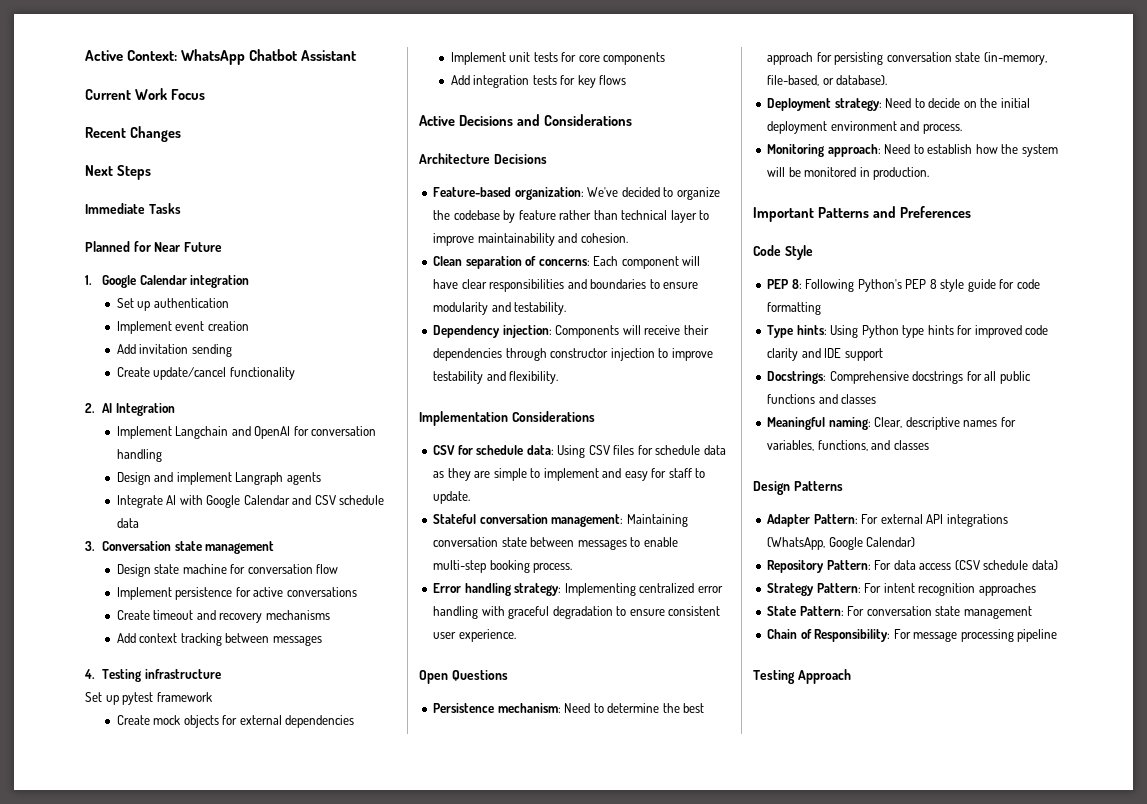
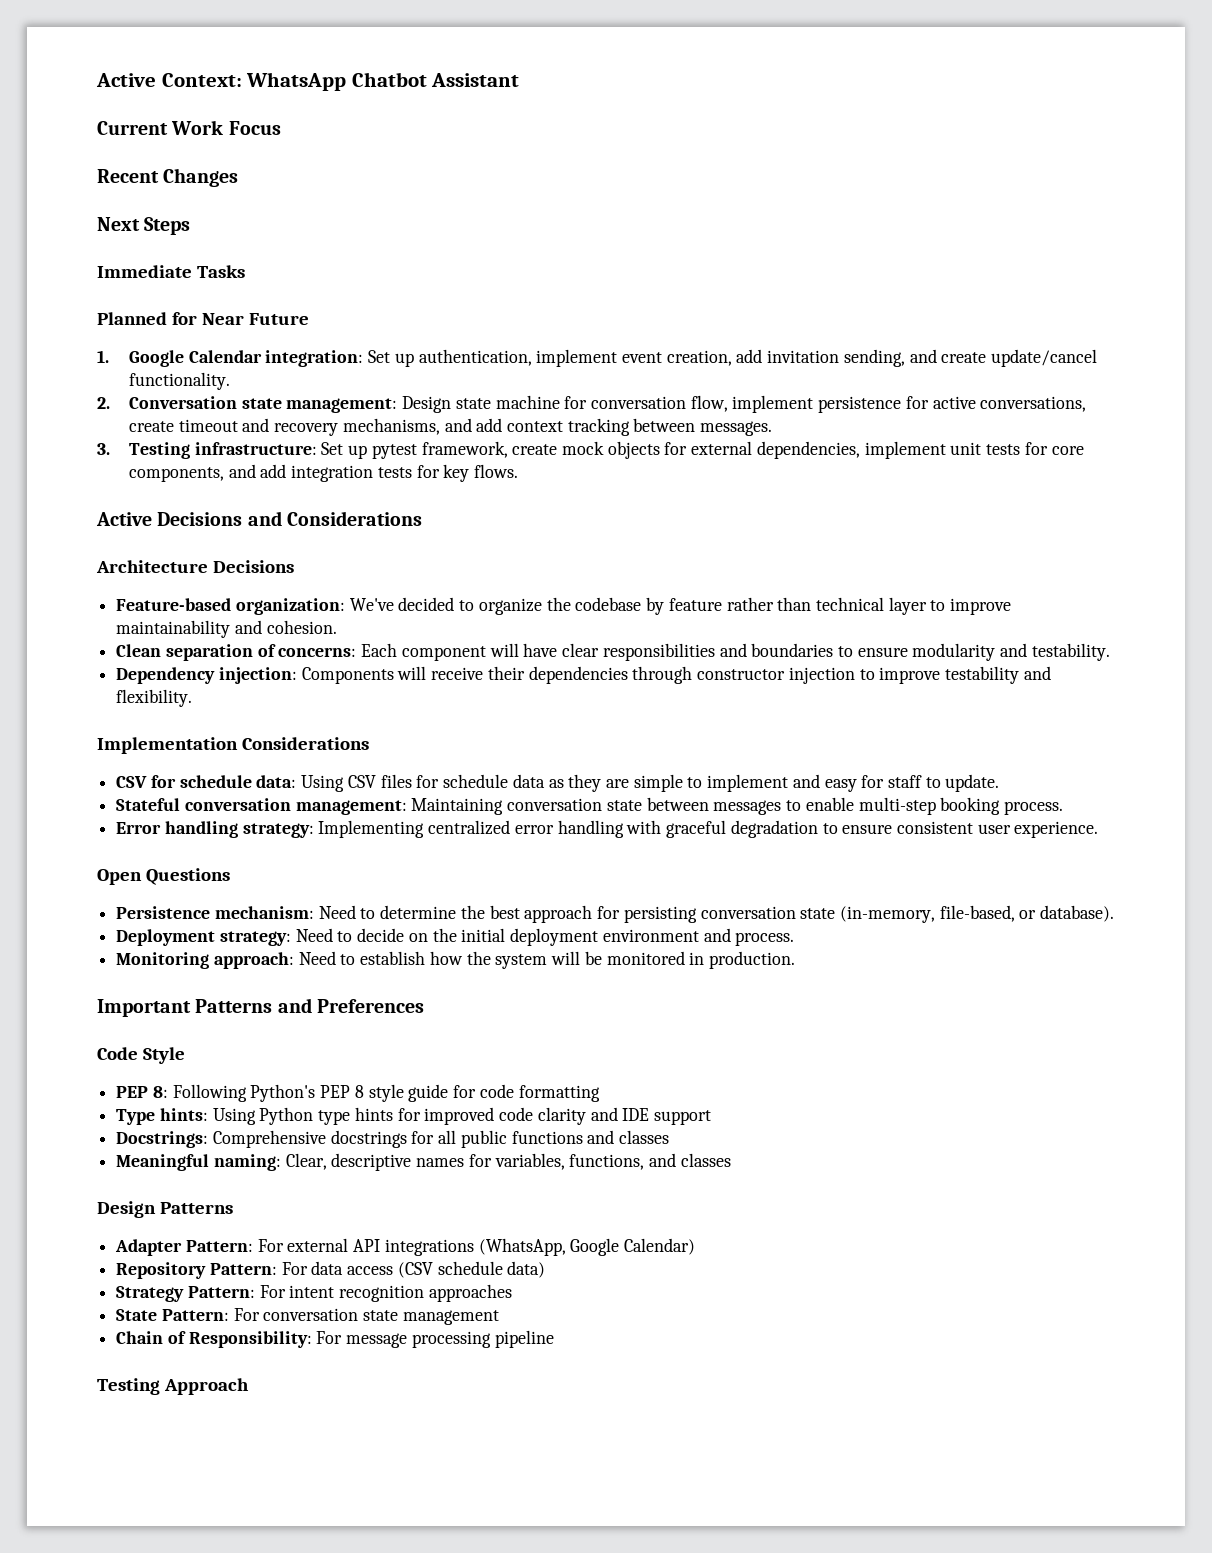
[190,275,250,288] [116,298,229,311] [116,321,249,334] [116,344,232,357] [116,367,295,380] [85,403,175,416] [116,426,377,439] [116,449,162,462] [116,472,321,485] [116,495,385,508] [116,518,139,528] [85,541,95,551] integration // Set up authentication // Implement event creation // Add invitation sending // Create update/cancel functionality // 2. AI Integration // Implement Langchain and OpenAI for conversation handling // Design and implement Langraph agents // Integrate AI with Google Calendar and CSV schedule data // 3. -> [265,349,1098,367] [128,372,230,390] [97,397,110,409] integration: Set up authentication, implement event creation, add invitation sending, and create update/cancel functionality. // 2.
[205,541,275,554] management // -> [286,398,398,413] management:
[316,564,339,574] [116,587,172,600] flow // Implement -> [690,395,814,413] flow, implement
[286,587,357,597] [116,610,150,620] conversations // Create -> [980,396,1087,412] [128,421,174,432] conversations, create
[265,610,330,620] [116,633,322,646] [84,669,221,682] mechanisms // Add context tracking between messages // 4. Testing infrastructure // -> [342,418,773,436] [97,442,317,459] mechanisms, and add context tracking between messages. // 3. Testing infrastructure:
[156,692,212,702] [116,715,150,725] framework // Create -> [421,441,558,458] framework, create
[285,715,355,728] [450,52,506,65] dependencies // Implement -> [756,441,946,459] dependencies, implement
[603,52,666,65] [450,75,470,85] components // Add -> [128,464,287,482] components, and add
[599,75,627,85] flows -> [473,464,518,478] flows.

